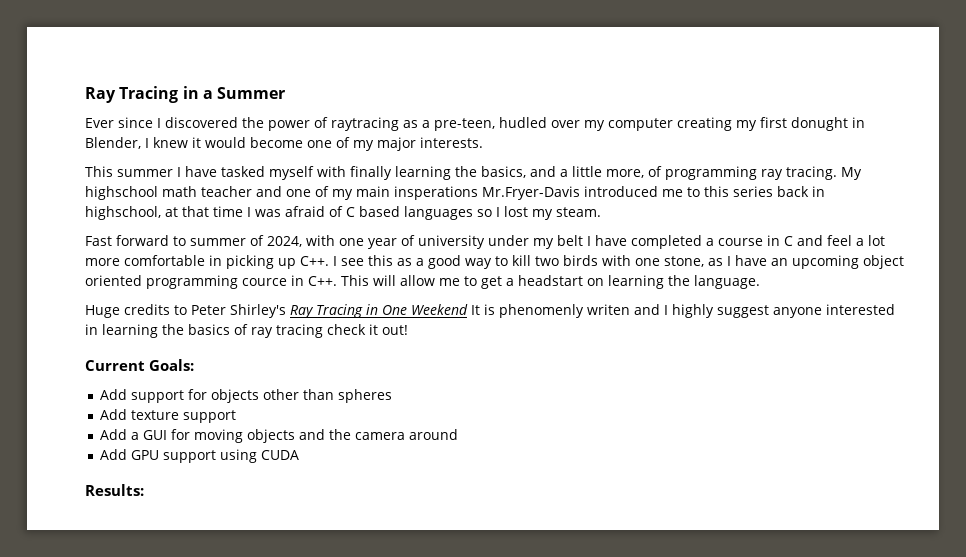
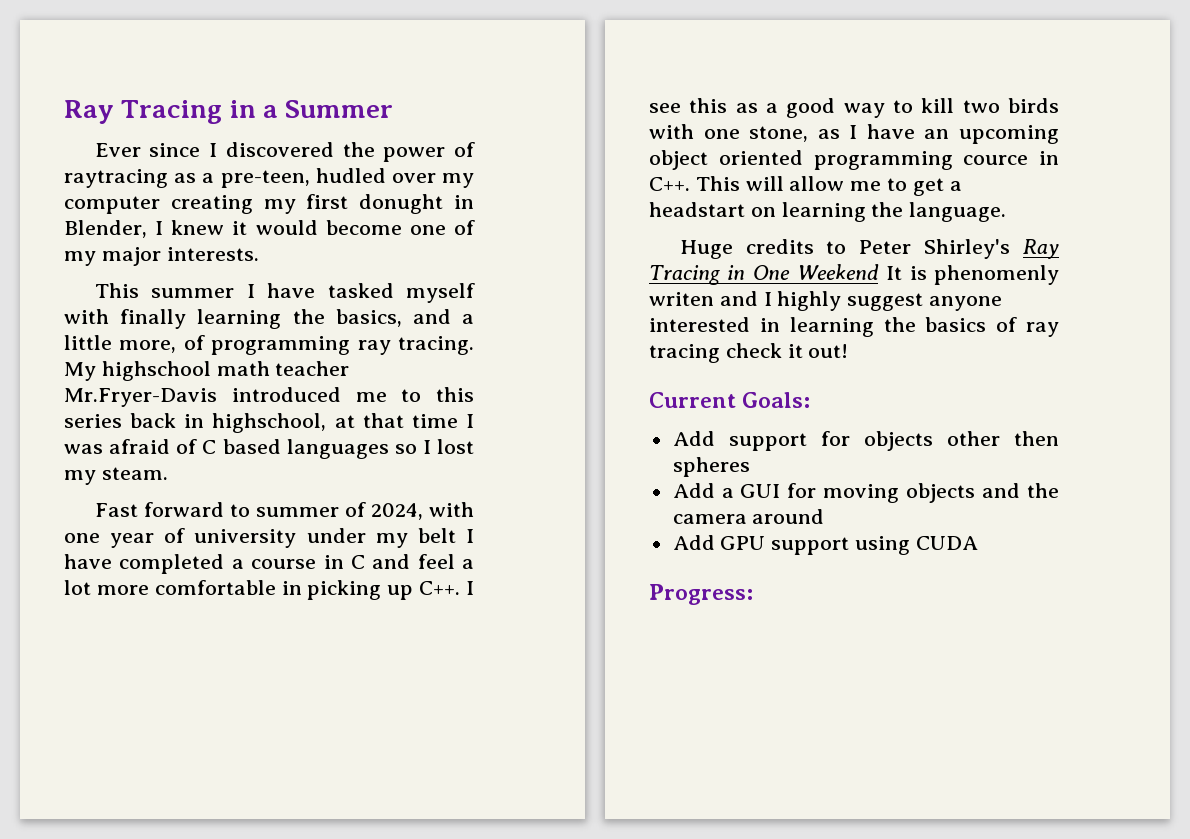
[256,186,478,200] and one of my main insperations -> (350, 368) none
[303,389,335,400] than -> [1014,431,1059,446] then
[100,409,237,423] // Add texture support -> (750, 467) none
[85,484,144,496] Results: -> [649,584,753,605] Progress:

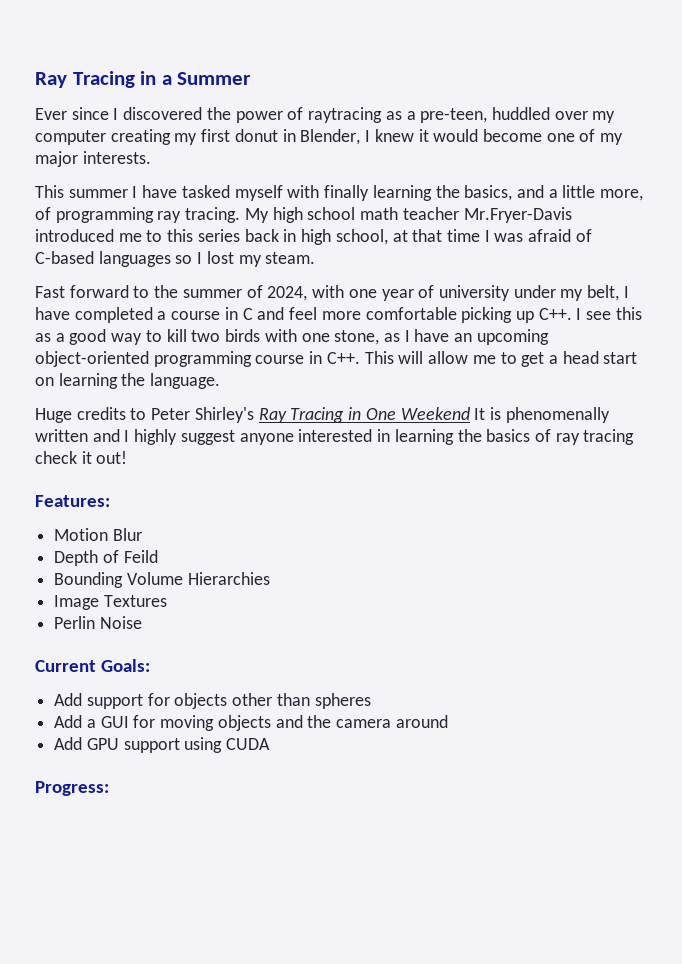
[315,168,386,183] hudled -> [491,107,550,120] huddled
[359,194,444,214] donught -> [234,129,278,142] donut
[101,361,211,381] highschool -> [272,207,356,223] high school
[212,413,327,433] highschool, -> [301,229,388,245] high school,
[202,439,281,454] C based -> [35,251,94,264] C-based
(250, 510) none -> [154,285,179,298] the
[417,528,456,543] belt -> [587,285,620,301] belt,
[462,559,474,569] [64,580,91,595] a lot -> (318, 313) none
[281,581,302,595] in -> (457, 313) none
[649,150,1029,170] object oriented programming cource -> [35,351,305,367] object-oriented programming course
[649,202,745,217] headstart -> [562,351,638,364] head start
[934,265,1059,285] [649,292,714,306] phenomenly writen -> [505,407,610,423] [35,429,88,442] phenomenally written
(849, 351) none -> [35,495,110,507] [54,528,142,541] [54,550,158,566] [54,572,270,588] [54,595,167,610] [54,616,142,629] // Features: // Motion Blur // Depth of Feild // Bounding Volume Hierarchies // Image Textures // Perlin Noise
[1014,431,1059,446] then -> [276,693,310,706] than

